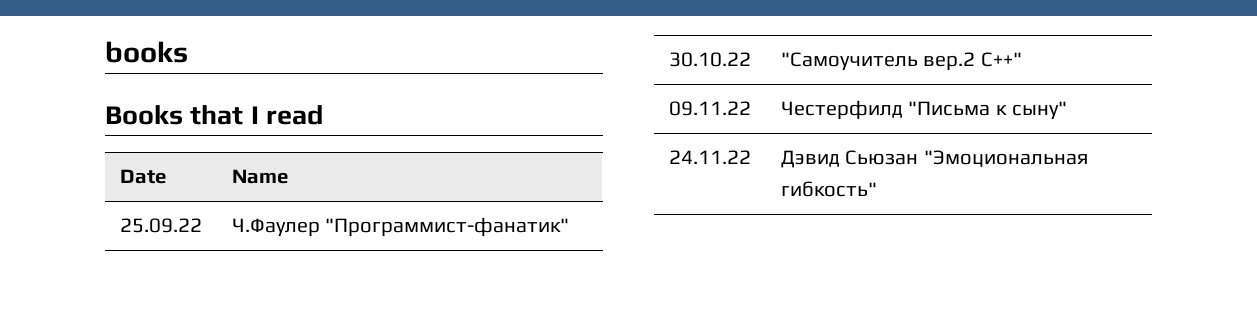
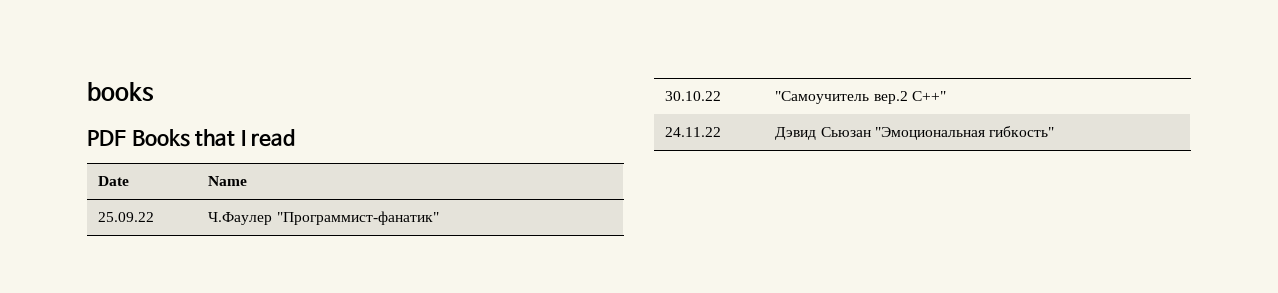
(188, 52) none -> [87,130,126,146] PDF
[668,101,751,116] [780,100,1067,120] // 09.11.22 | Честерфилд "Письма к сыну" -> (946, 96) none

